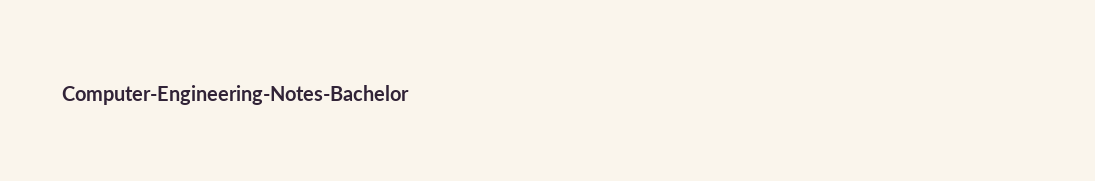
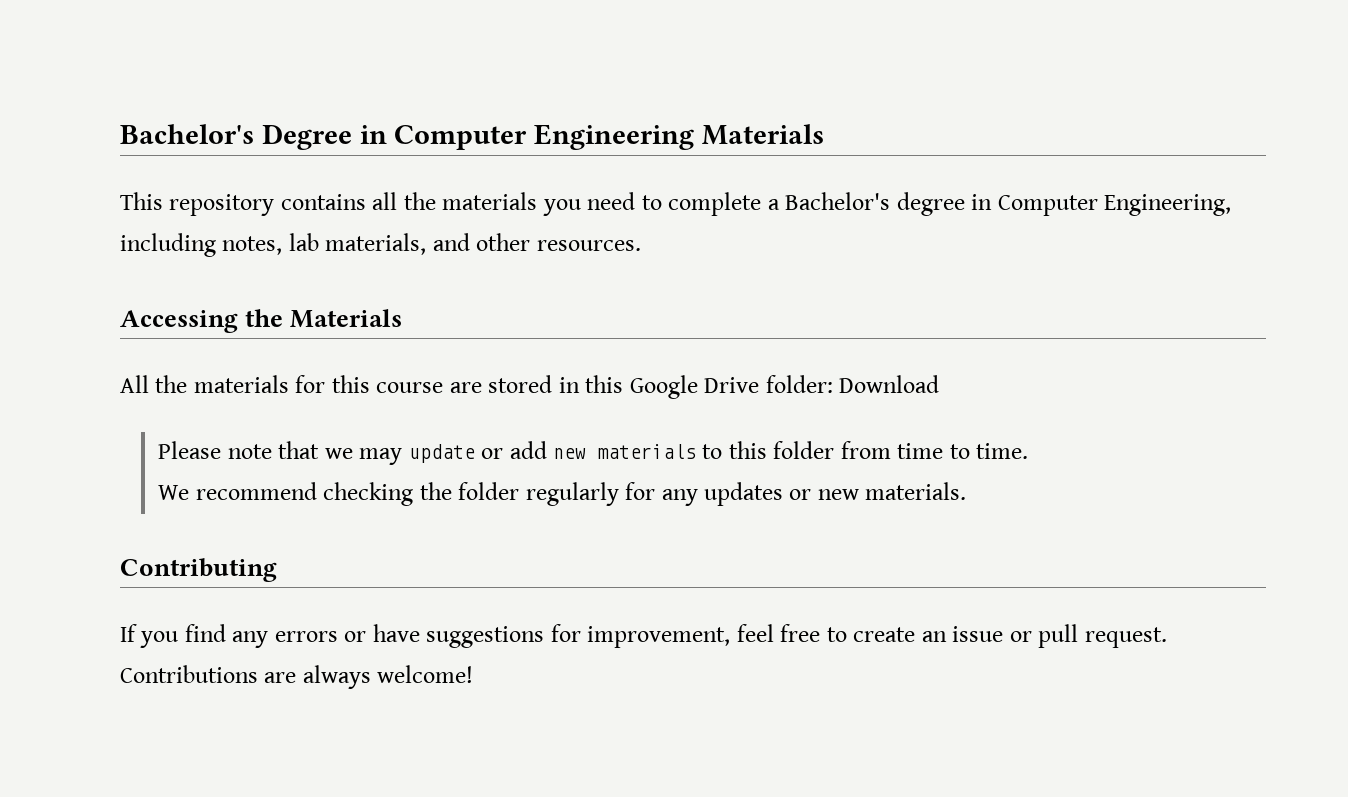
[62,85,409,105] Computer-Engineering-Notes-Bachelor -> [120,124,825,150] [120,192,1232,216] [120,233,641,257] [120,309,403,333] [120,375,940,399] [158,441,1029,465] [158,482,967,506] [120,558,277,582] [120,624,1167,648] [120,665,474,689] Bachelor's Degree in Computer Engineering Materials // This repository contains all the materials you need to complete a Bachelor's degree in Computer Engineering, including notes, lab materials, and other resources. // Accessing the Materials // All the materials for this course are stored in this Google Drive folder: Download // Please note that we may update or add new materials to this folder from time to time. // We recommend checking the folder regularly for any updates or new materials. // Contributing // If you find any errors or have suggestions for improvement, feel free to create an issue or pull request. Contributions are always welcome!

